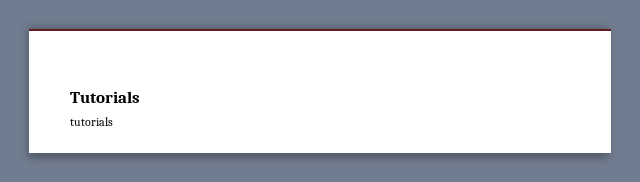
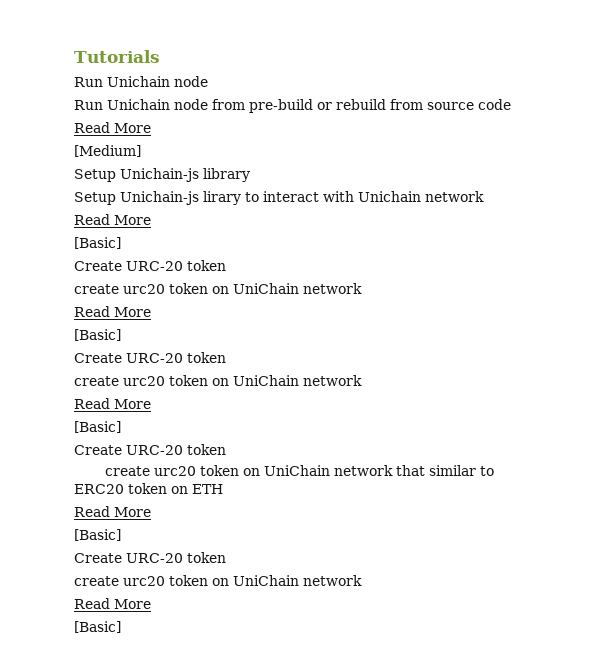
[70,117,113,126] tutorials -> [74,76,208,87] [74,99,511,113] [74,122,151,133] [74,145,141,157] [74,168,250,182] [74,191,484,205] [74,214,151,225] [74,237,121,249] [74,260,226,271] [74,283,362,294] [74,306,151,317] [74,329,121,341] [74,352,226,363] [74,375,362,386] [74,398,151,409] [74,421,121,433] [74,444,226,455] [105,465,495,476] [74,483,223,494] [74,506,151,517] [74,529,121,541] [74,552,226,563] [74,575,362,586] [74,598,151,609] [74,621,121,633] Run Unichain node // Run Unichain node from pre-build or rebuild from source code // Read More // [Medium] // Setup Unichain-js library // Setup Unichain-js lirary to interact with Unichain network // Read More // [Basic] // Create URC-20 token // create urc20 token on UniChain network // Read More // [Basic] // Create URC-20 token // create urc20 token on UniChain network // Read More // [Basic] // Create URC-20 token // create urc20 token on UniChain network that similar to ERC20 token on ETH // Read More // [Basic] // Create URC-20 token // create urc20 token on UniChain network // Read More // [Basic]

